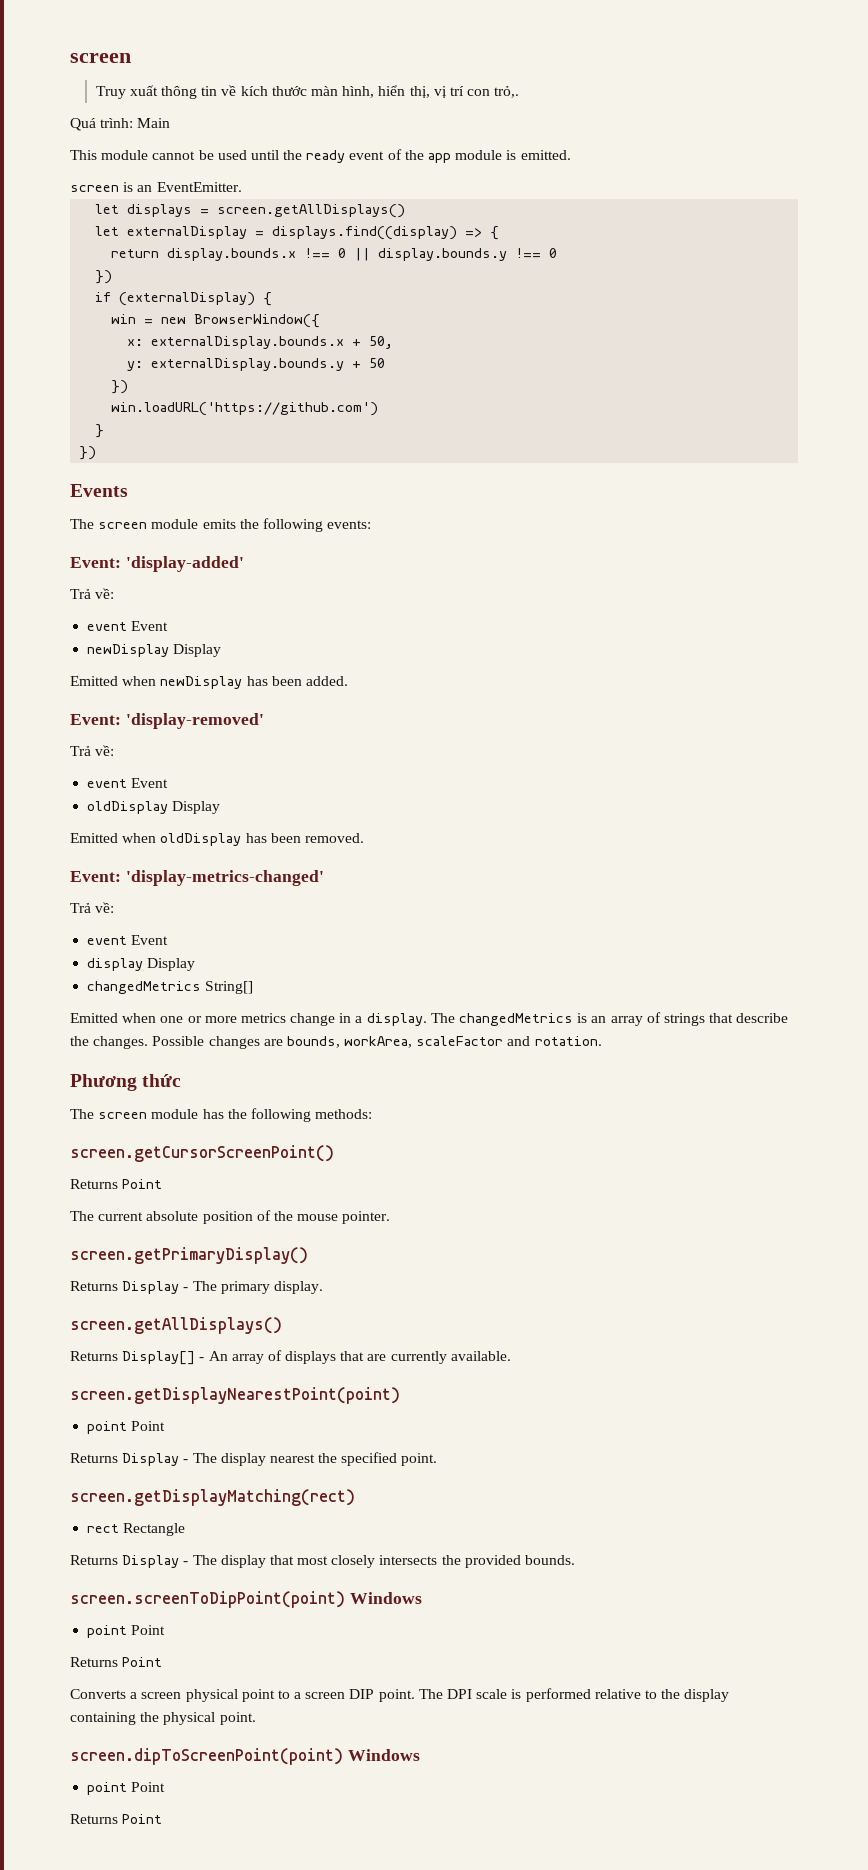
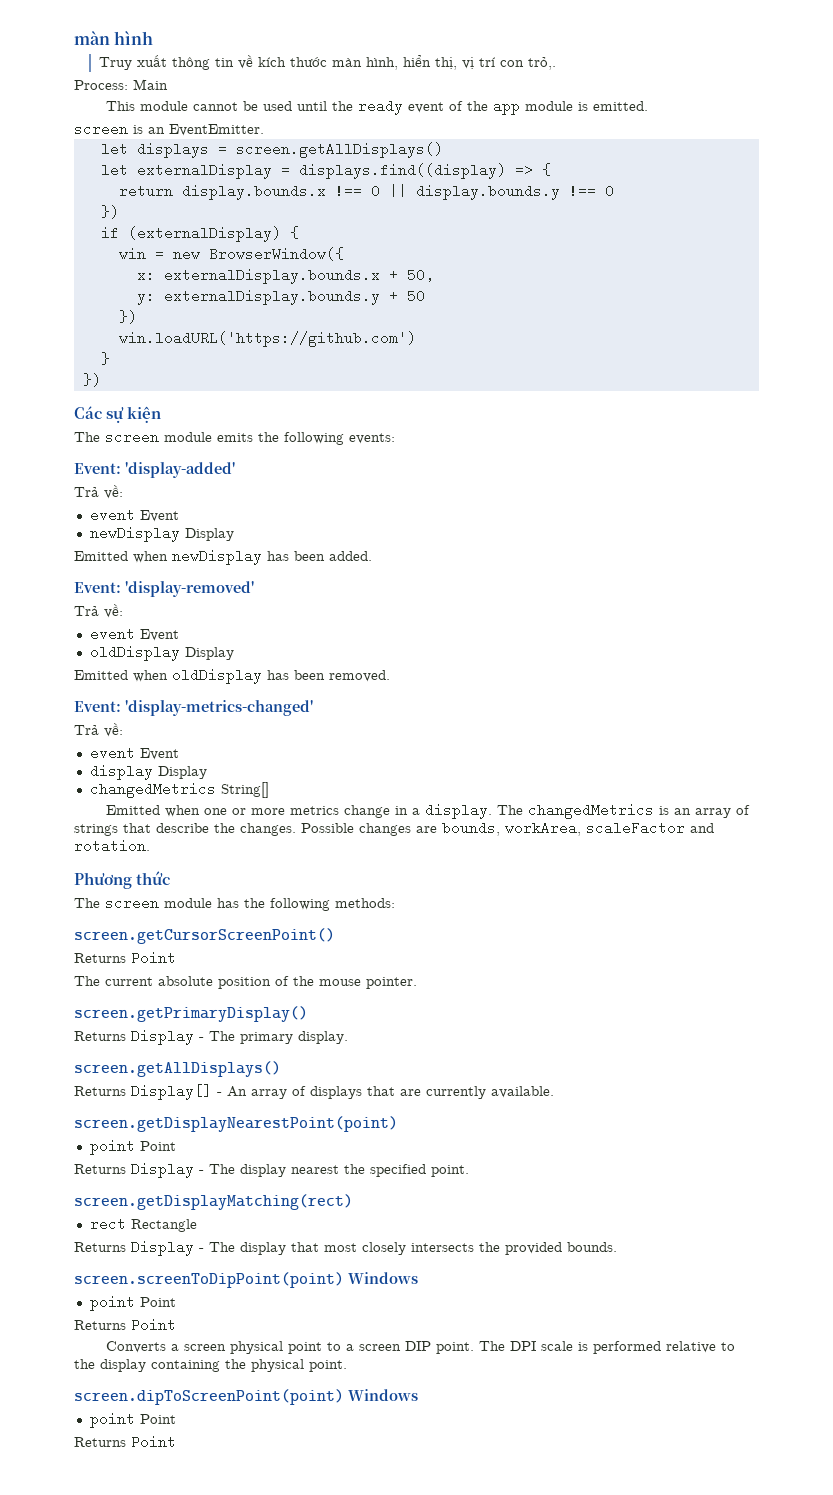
[70,53,131,63] screen -> [74,31,154,45] màn hình
[70,118,134,131] Quá trình: -> [74,80,128,90] Process:
[70,484,128,497] Events -> [74,406,162,423] Các sự kiện

